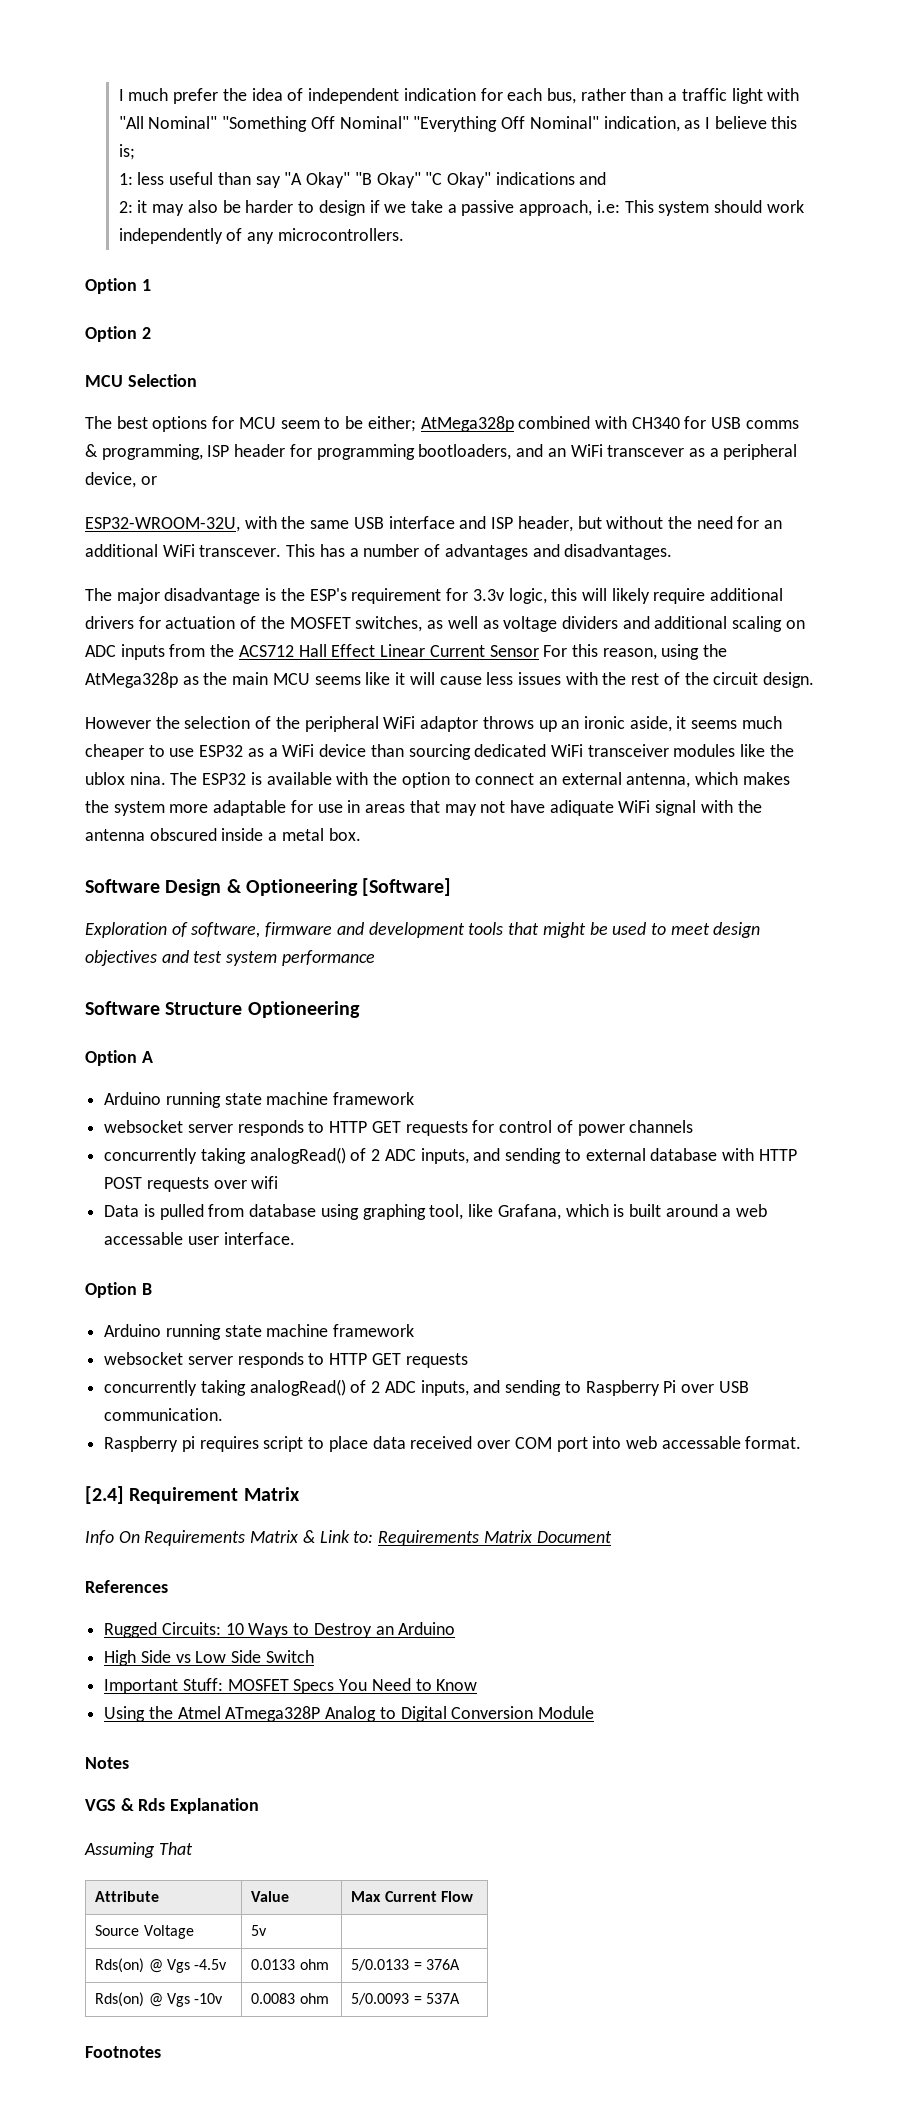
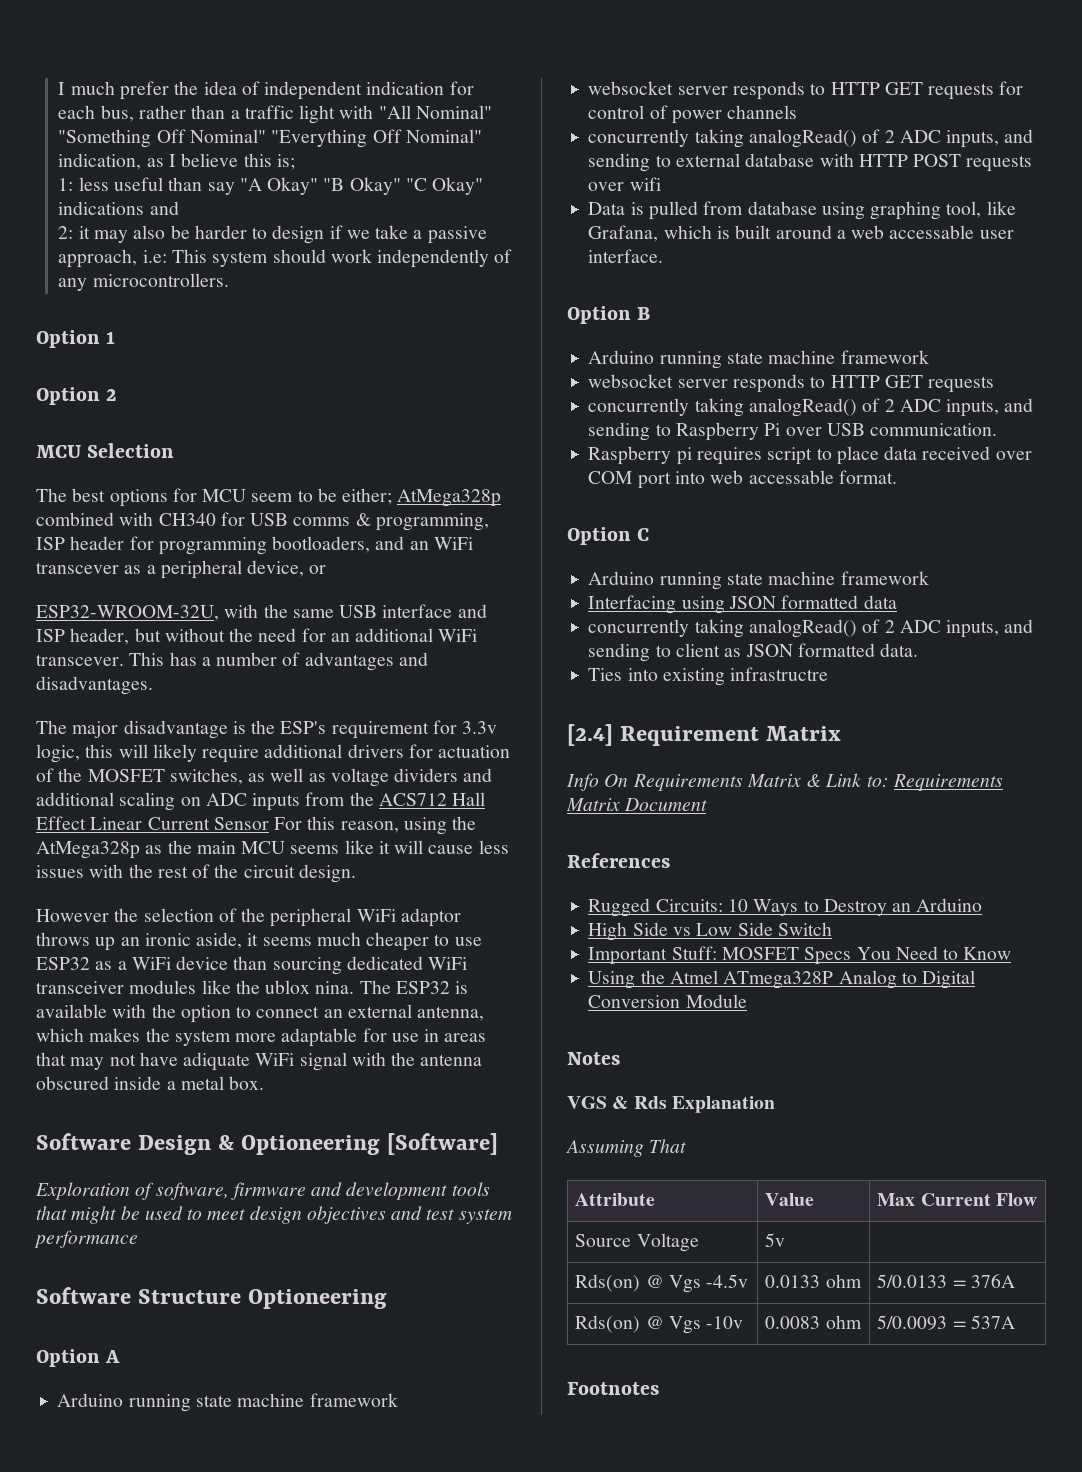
(802, 1442) none -> [567,527,650,545] [588,571,929,590] [588,595,897,614] [588,619,1034,638] [588,643,919,662] [588,667,829,686] // Option C // Arduino running state machine framework // Interfacing using JSON formatted data // concurrently taking analogRead() of 2 ADC inputs, and sending to client as JSON formatted data. // Ties into existing infrastructre

